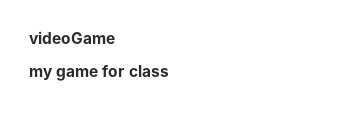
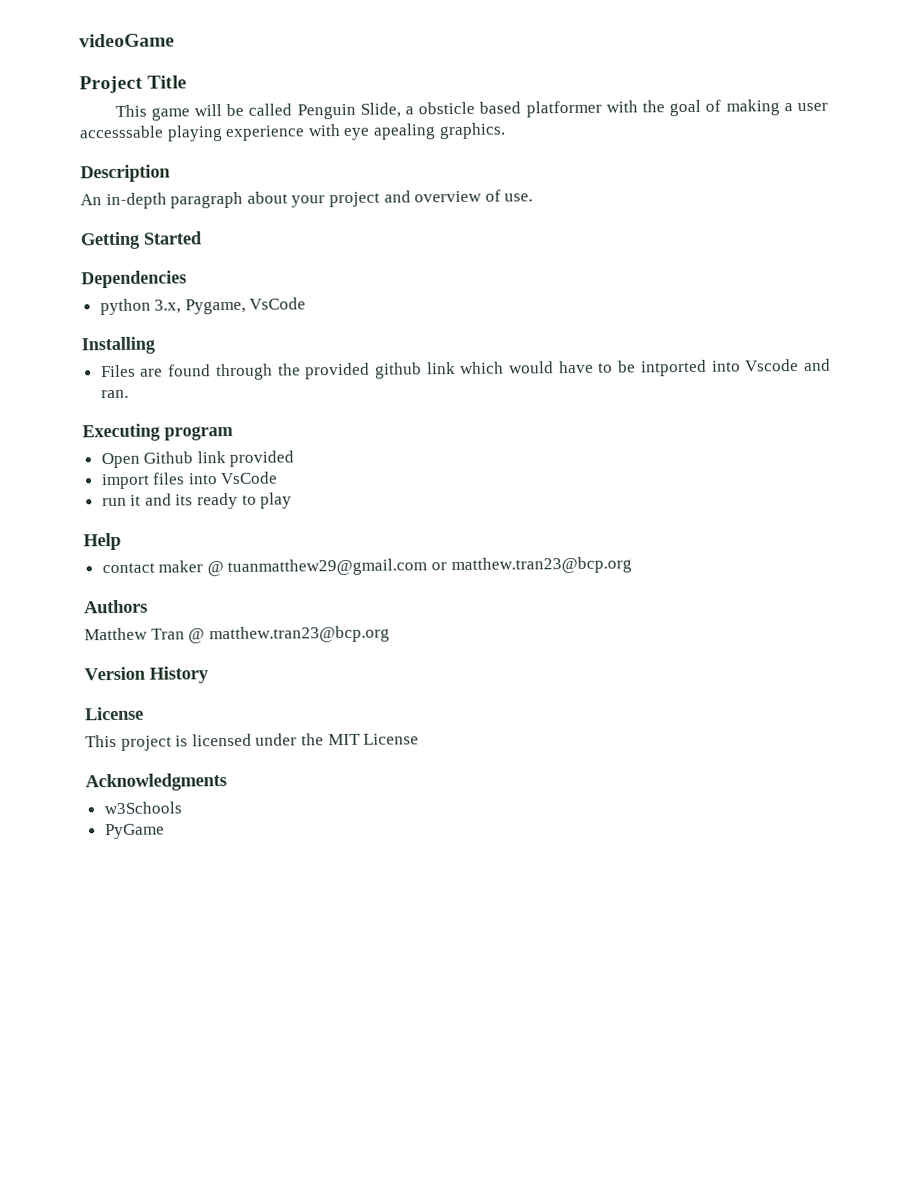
[29,65,169,81] my game for class -> [79,75,188,94] [114,99,828,121] [79,122,506,142] [80,164,171,183] [80,189,534,210] [80,231,202,250] [81,270,187,289] [99,297,307,316] [81,336,155,355] [100,358,831,381] [100,389,129,399] [82,423,233,442] [100,450,295,469] [100,471,279,490] [101,492,293,510] [83,532,121,551] [101,556,632,577] [84,599,148,614] [84,625,390,644] [84,666,209,684] [85,706,144,721] [85,733,420,751] [85,773,227,792] [103,801,182,815] [104,823,165,840] Project Title // This game will be called Penguin Slide, a obsticle based platformer with the goal of making a user accesssable playing experience with eye apealing graphics. // Description // An in-depth paragraph about your project and overview of use. // Getting Started // Dependencies // python 3.x, Pygame, VsCode // Installing // Files are found through the provided github link which would have to be intported into Vscode and ran. // Executing program // Open Github link provided // import files into VsCode // run it and its ready to play // Help // contact maker @ tuanmatthew29@gmail.com or matthew.tran23@bcp.org // Authors // Matthew Tran @ matthew.tran23@bcp.org // Version History // License // This project is licensed under the MIT License // Acknowledgments // w3Schools // PyGame

